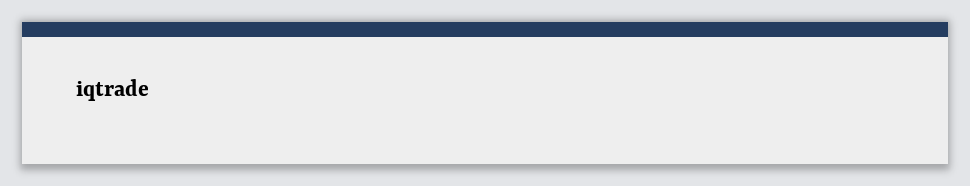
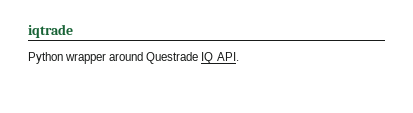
(149, 90) none -> [28,52,239,64] // Python wrapper around Questrade IQ API.

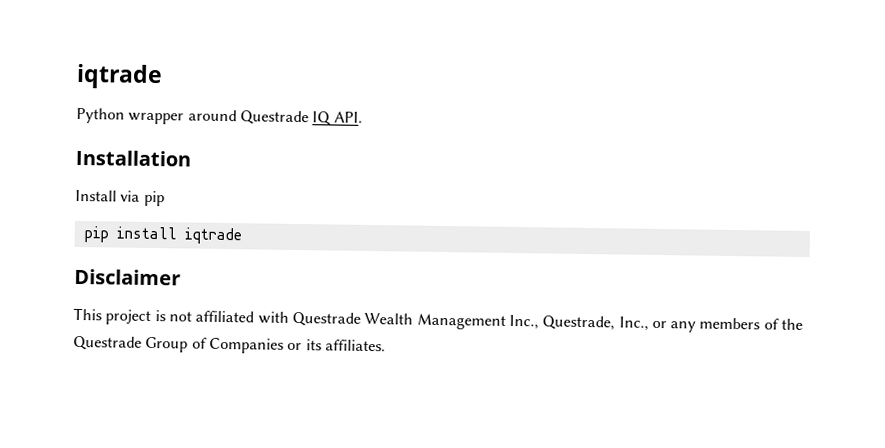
(239, 56) none -> [75,149,191,167] [75,189,165,207] [83,226,242,245] [74,268,181,286] [73,307,804,333] [73,335,386,354] // Installation // Install via pip // pip install iqtrade // Disclaimer // This project is not affiliated with Questrade Wealth Management Inc., Questrade, Inc., or any members of the Questrade Group of Companies or its affiliates.

